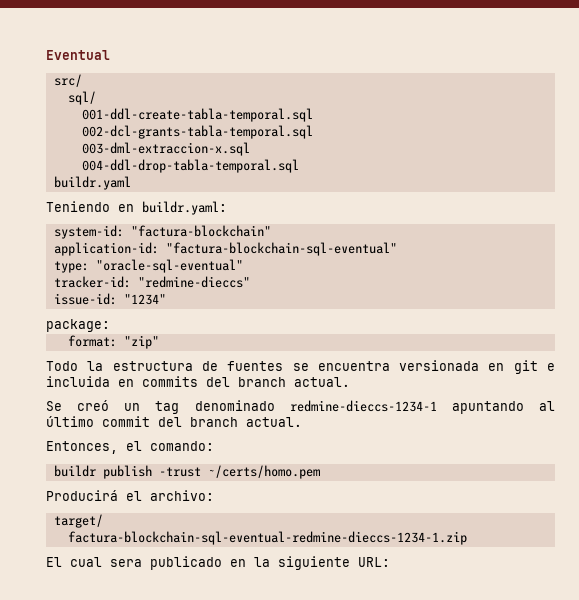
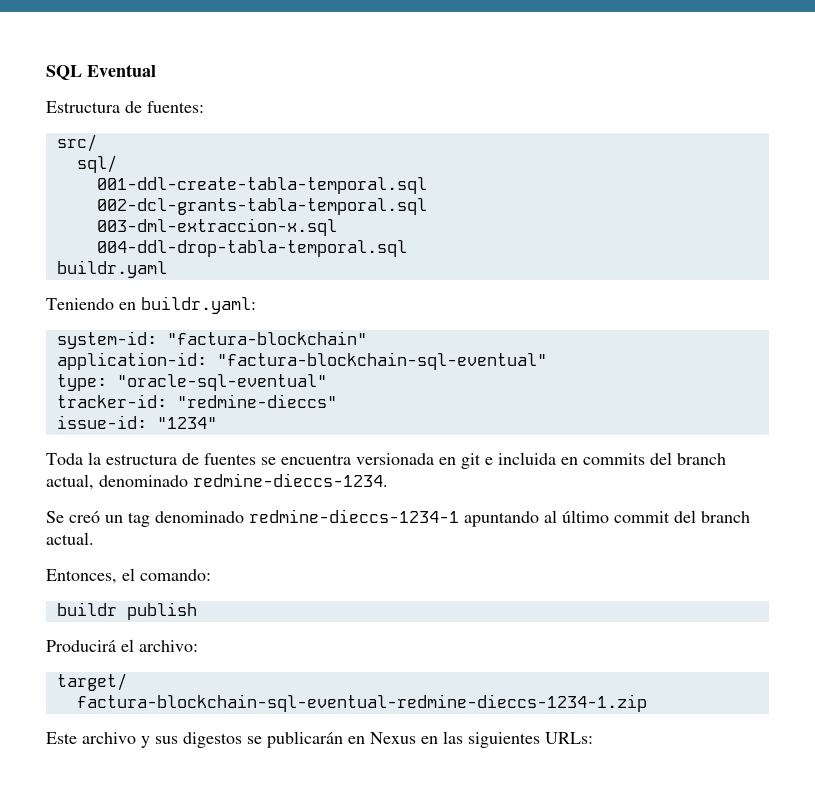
(46, 55) none -> [46,65,82,80] SQL
(110, 55) none -> [46,101,204,113] // Estructura de fuentes:
[46,319,110,332] [67,335,159,349] [46,361,78,371] package: // format: "zip" // Todo -> [46,453,83,465] Toda
[294,377,350,387] actual. -> [46,473,388,490] actual, denominado redmine-dieccs-1234.
[158,465,320,479] -trust ~/certs/homo.pem -> (197, 611) none
[46,556,390,570] El cual sera publicado en la siguiente URL: -> [46,731,593,748] Este archivo y sus digestos se publicarán en Nexus en las siguientes URLs:

